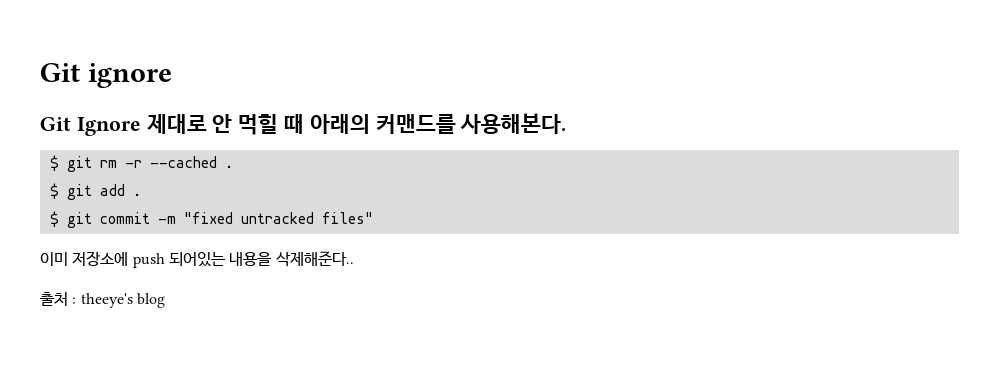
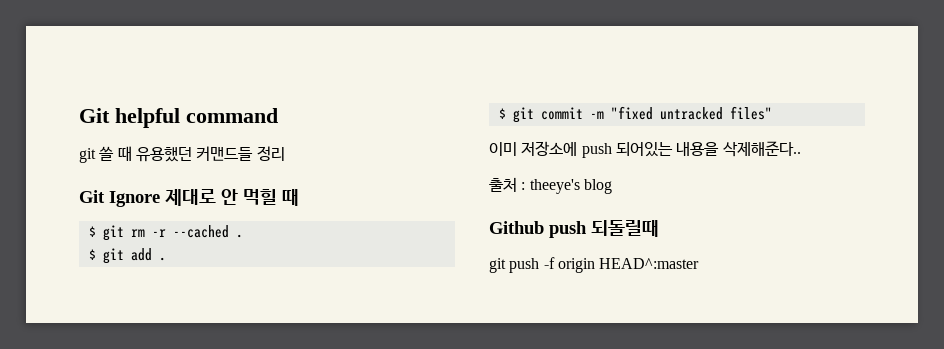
[40,63,172,88] Git ignore -> [79,108,278,128] [79,146,285,163] Git helpful command // git 쓸 때 유용했던 커맨드들 정리
[309,113,567,134] 아래의 커맨드를 사용해본다. -> (299, 197) none
(165, 300) none -> [489,220,659,238] [489,257,700,273] // Github push 되돌릴때 // git push -f origin HEAD^:master

